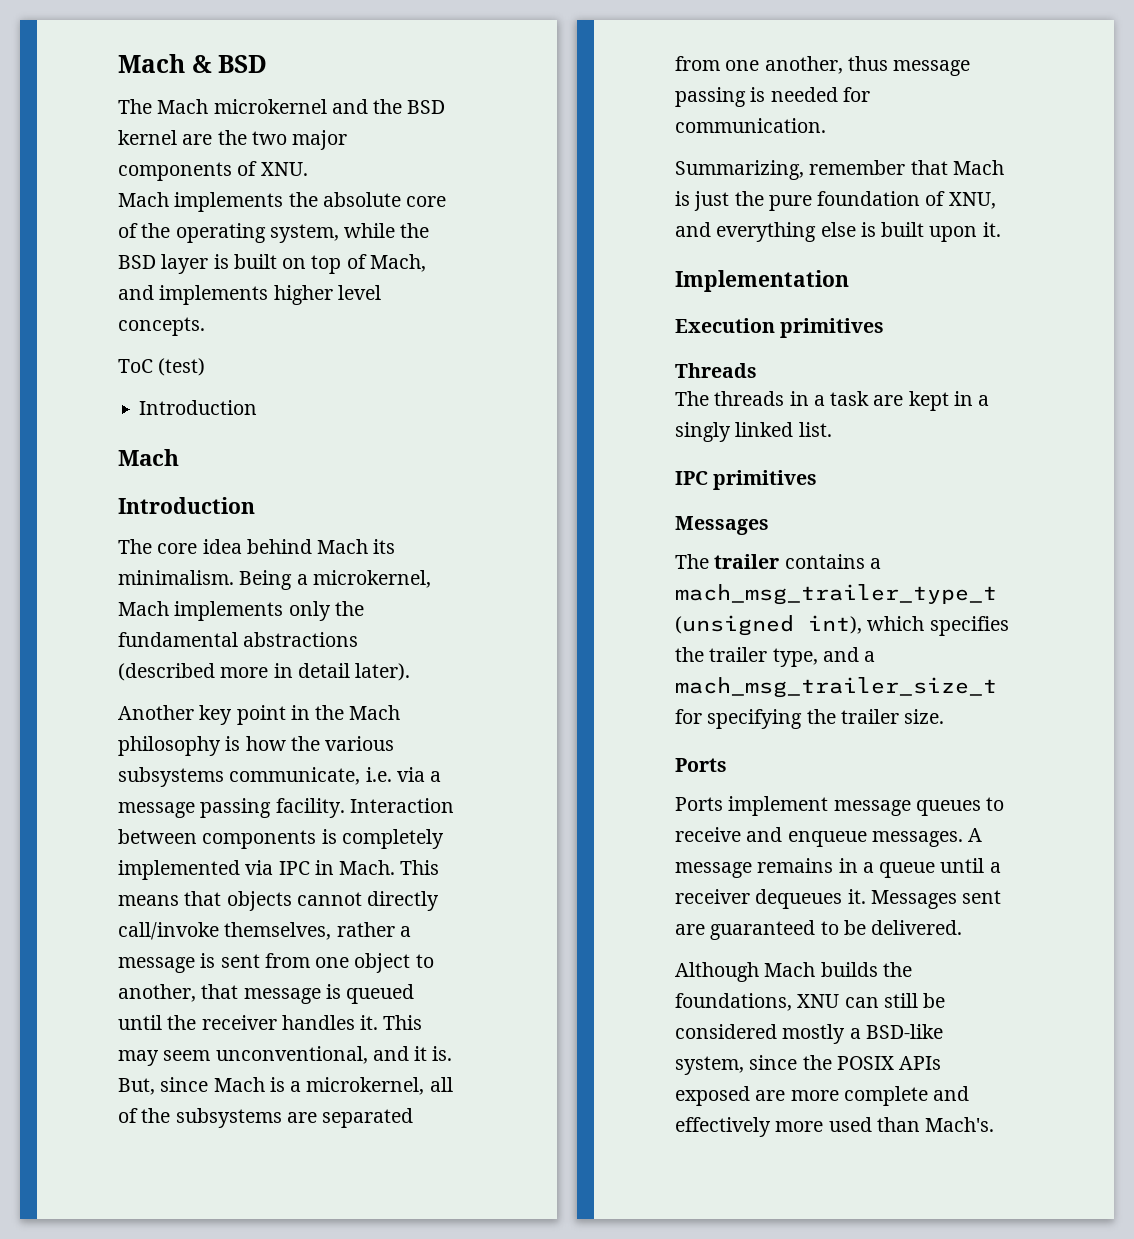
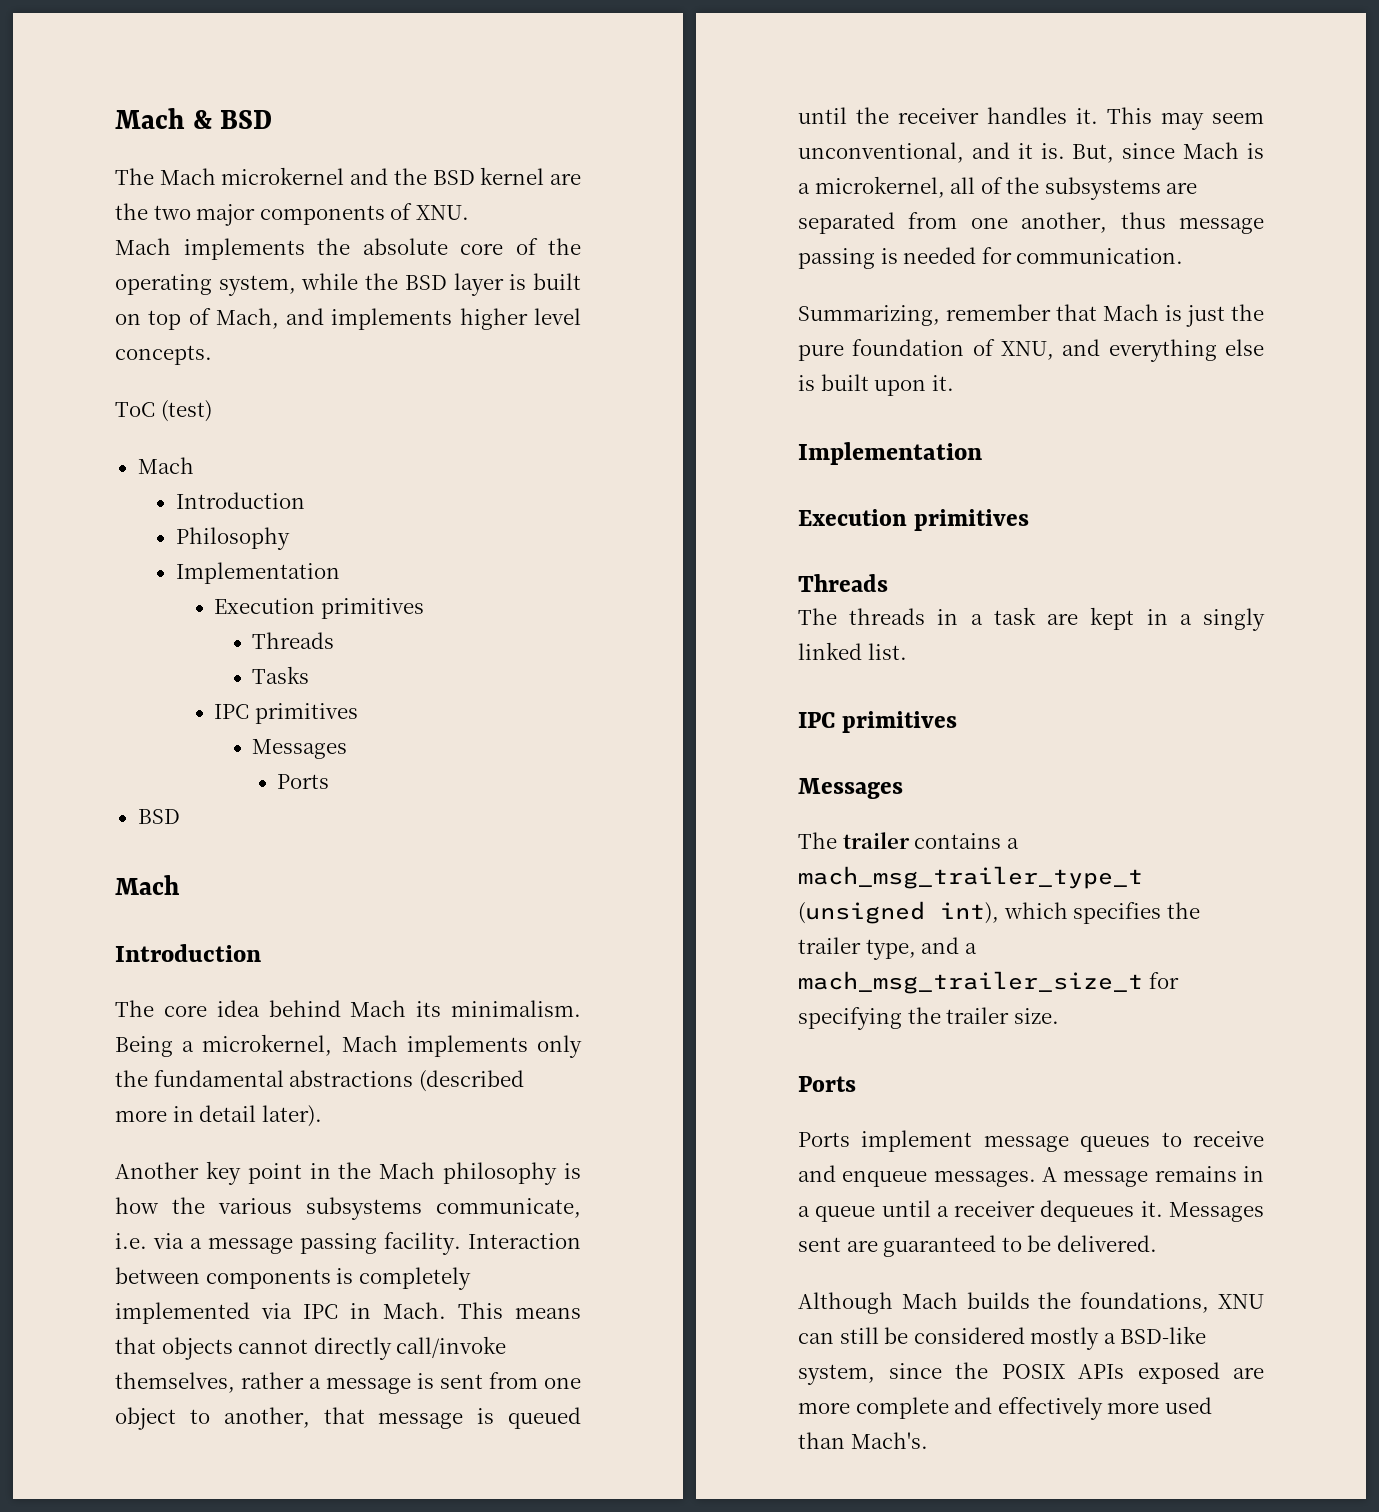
[139,400,258,415] // Introduction -> [137,457,194,474] [175,492,305,509] [175,527,290,550] [175,562,340,584] [214,598,424,619] [252,632,335,649] [252,666,310,684] [214,703,358,724] [252,739,348,759] [277,774,330,789] [137,809,180,824] // Mach // Introduction // Philosophy // Implementation // Execution primitives // Threads // Tasks // IPC primitives // Messages // Ports // BSD

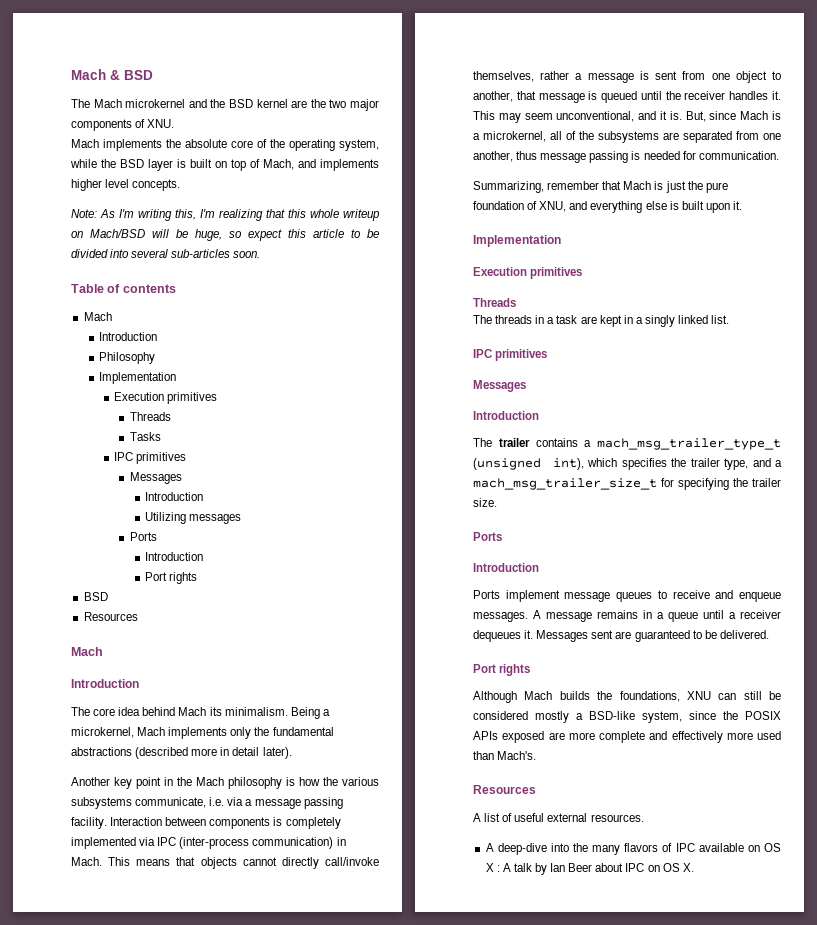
[115,400,212,422] ToC (test) -> [71,209,380,221] [71,229,379,241] [71,249,261,258] [71,284,176,293] Note: As I'm writing this, I'm realizing that this whole writeup on Mach/BSD will be huge, so expect this article to be divided into several sub-articles soon. // Table of contents
[277,774,330,789] [137,809,180,824] Ports // BSD -> [144,492,203,501] [144,512,242,524] [129,532,157,541] [144,552,203,561] [144,572,198,584] [83,592,108,601] [83,612,138,621] Introduction // Utilizing messages // Ports // Introduction // Port rights // BSD // Resources
(338, 1311) none -> [179,837,334,849] (inter-process communication)
(903, 788) none -> [473,411,539,420] // Introduction
(856, 1084) none -> [473,563,539,572] // Introduction
(1157, 1243) none -> [473,664,531,676] // Port rights
(928, 1440) none -> [473,785,536,794] [473,813,644,822] [485,843,781,855] [485,863,694,875] // Resources // A list of useful external resources. // A deep-dive into the many flavors of IPC available on OS X : A talk by Ian Beer about IPC on OS X.

